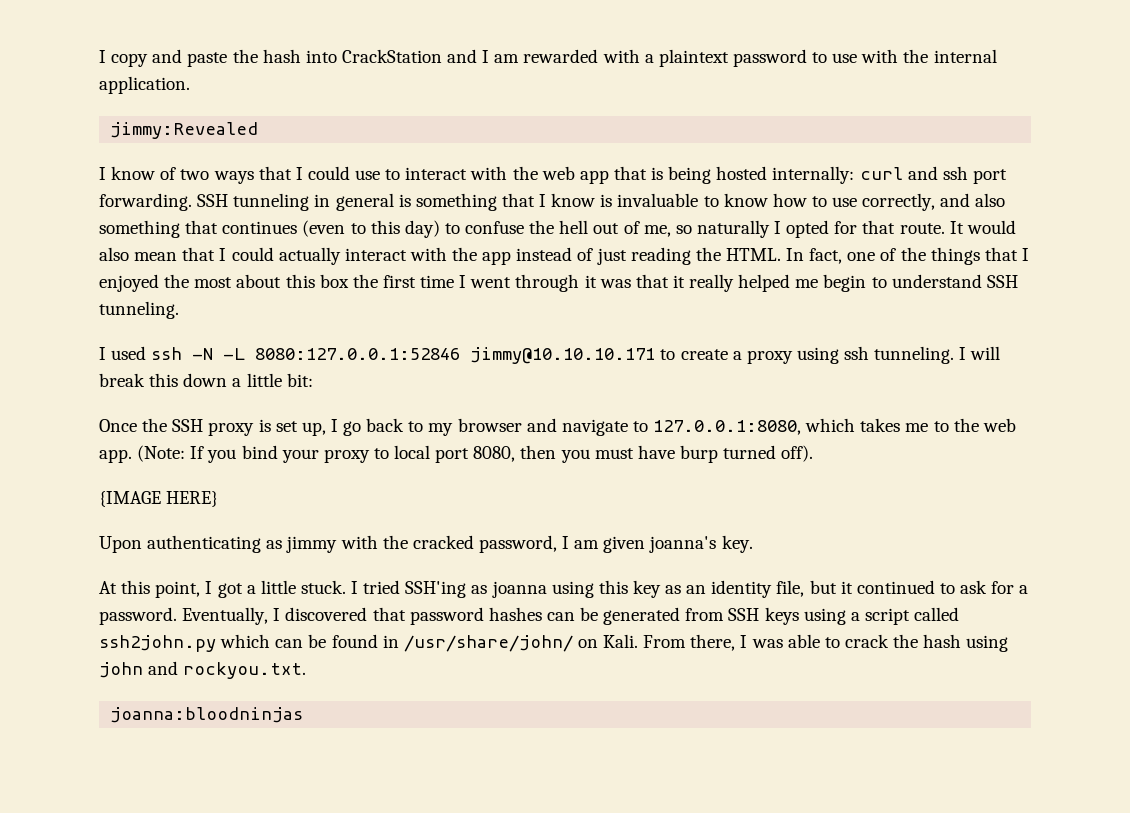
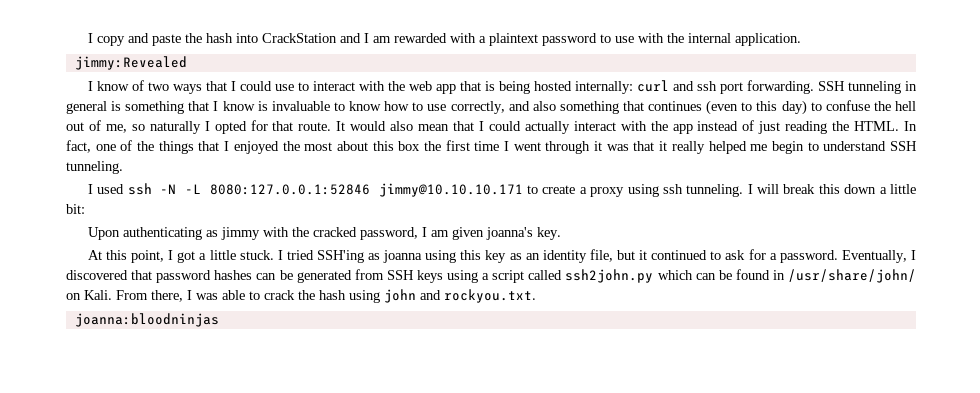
[99,418,1016,436] [99,445,814,463] [99,491,219,507] // Once the SSH proxy is set up, I go back to my browser and navigate to 127.0.0.1:8080, which takes me to the web app. (Note: If you bind your proxy to local port 8080, then you must have burp turned off). // {IMAGE HERE} -> (85, 209) none

